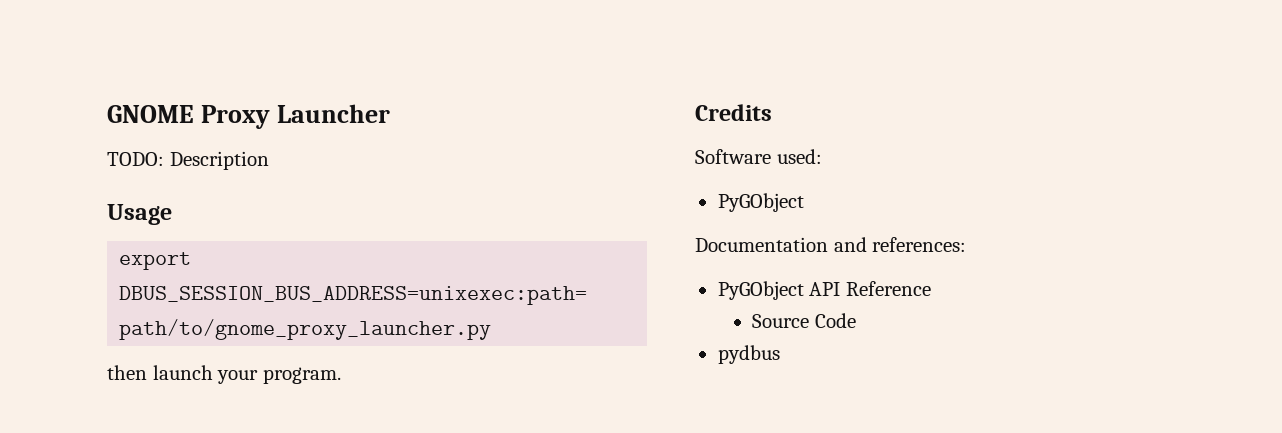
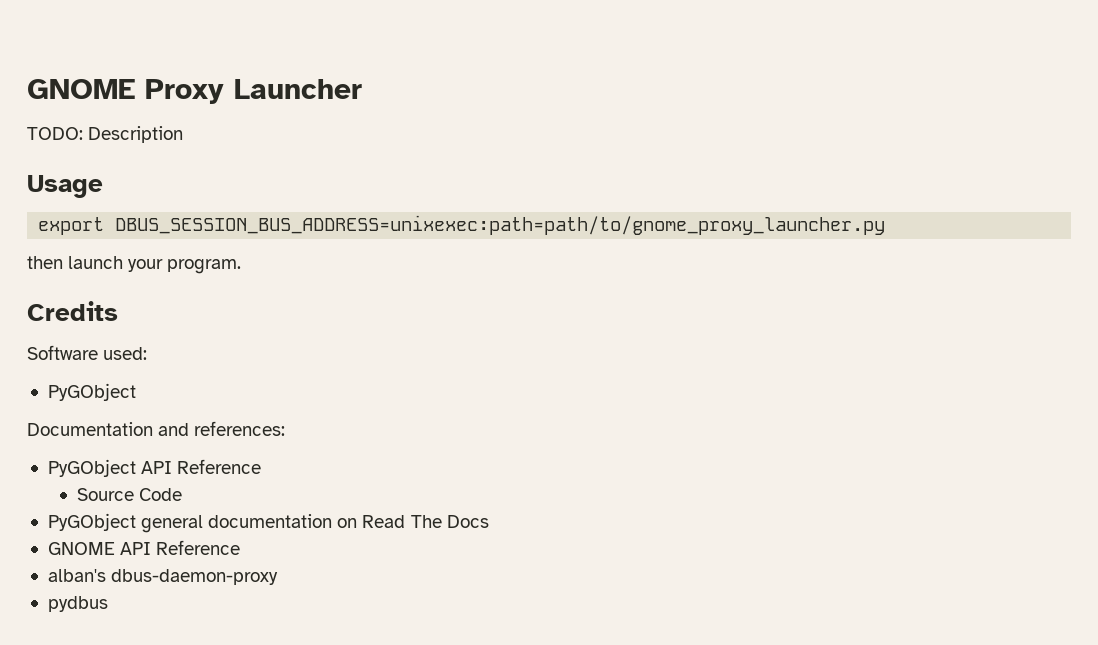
(856, 320) none -> [47,513,489,533] [47,540,241,555] [47,569,279,585] // PyGObject general documentation on Read The Docs // GNOME API Reference // alban's dbus-daemon-proxy

